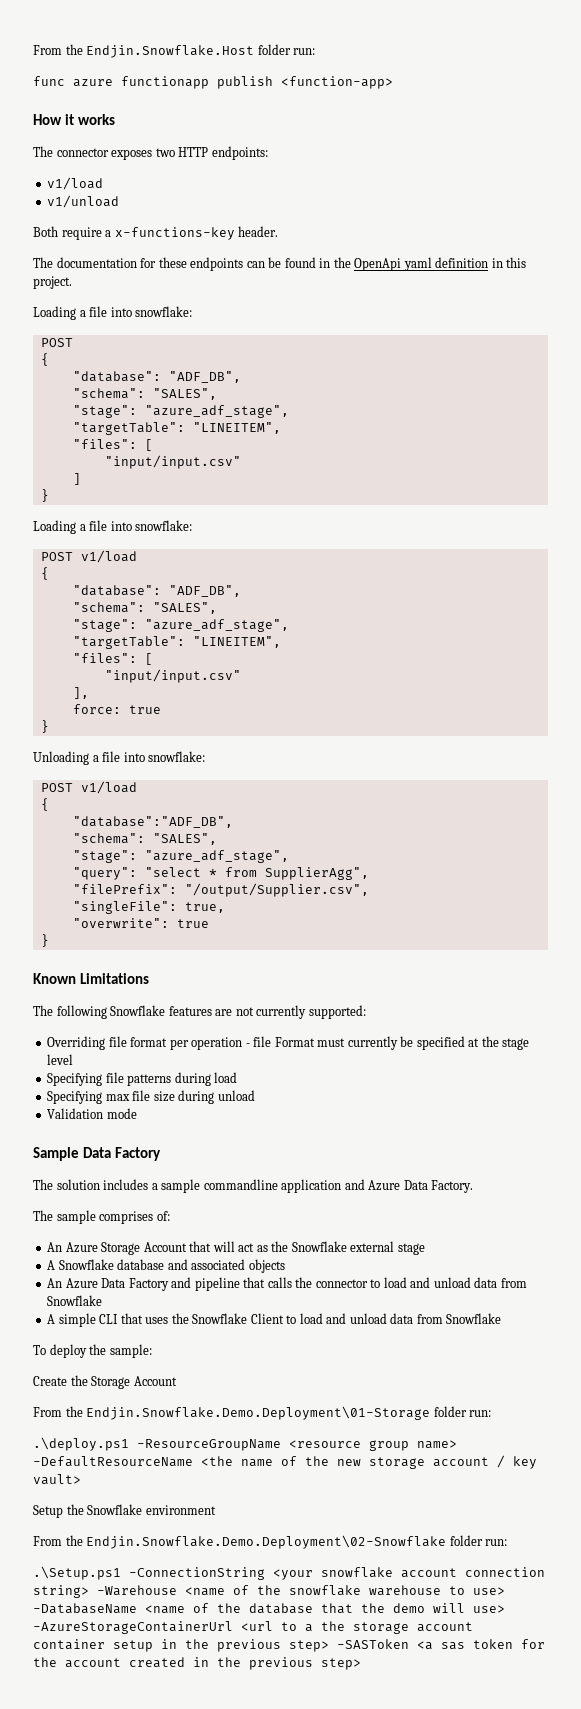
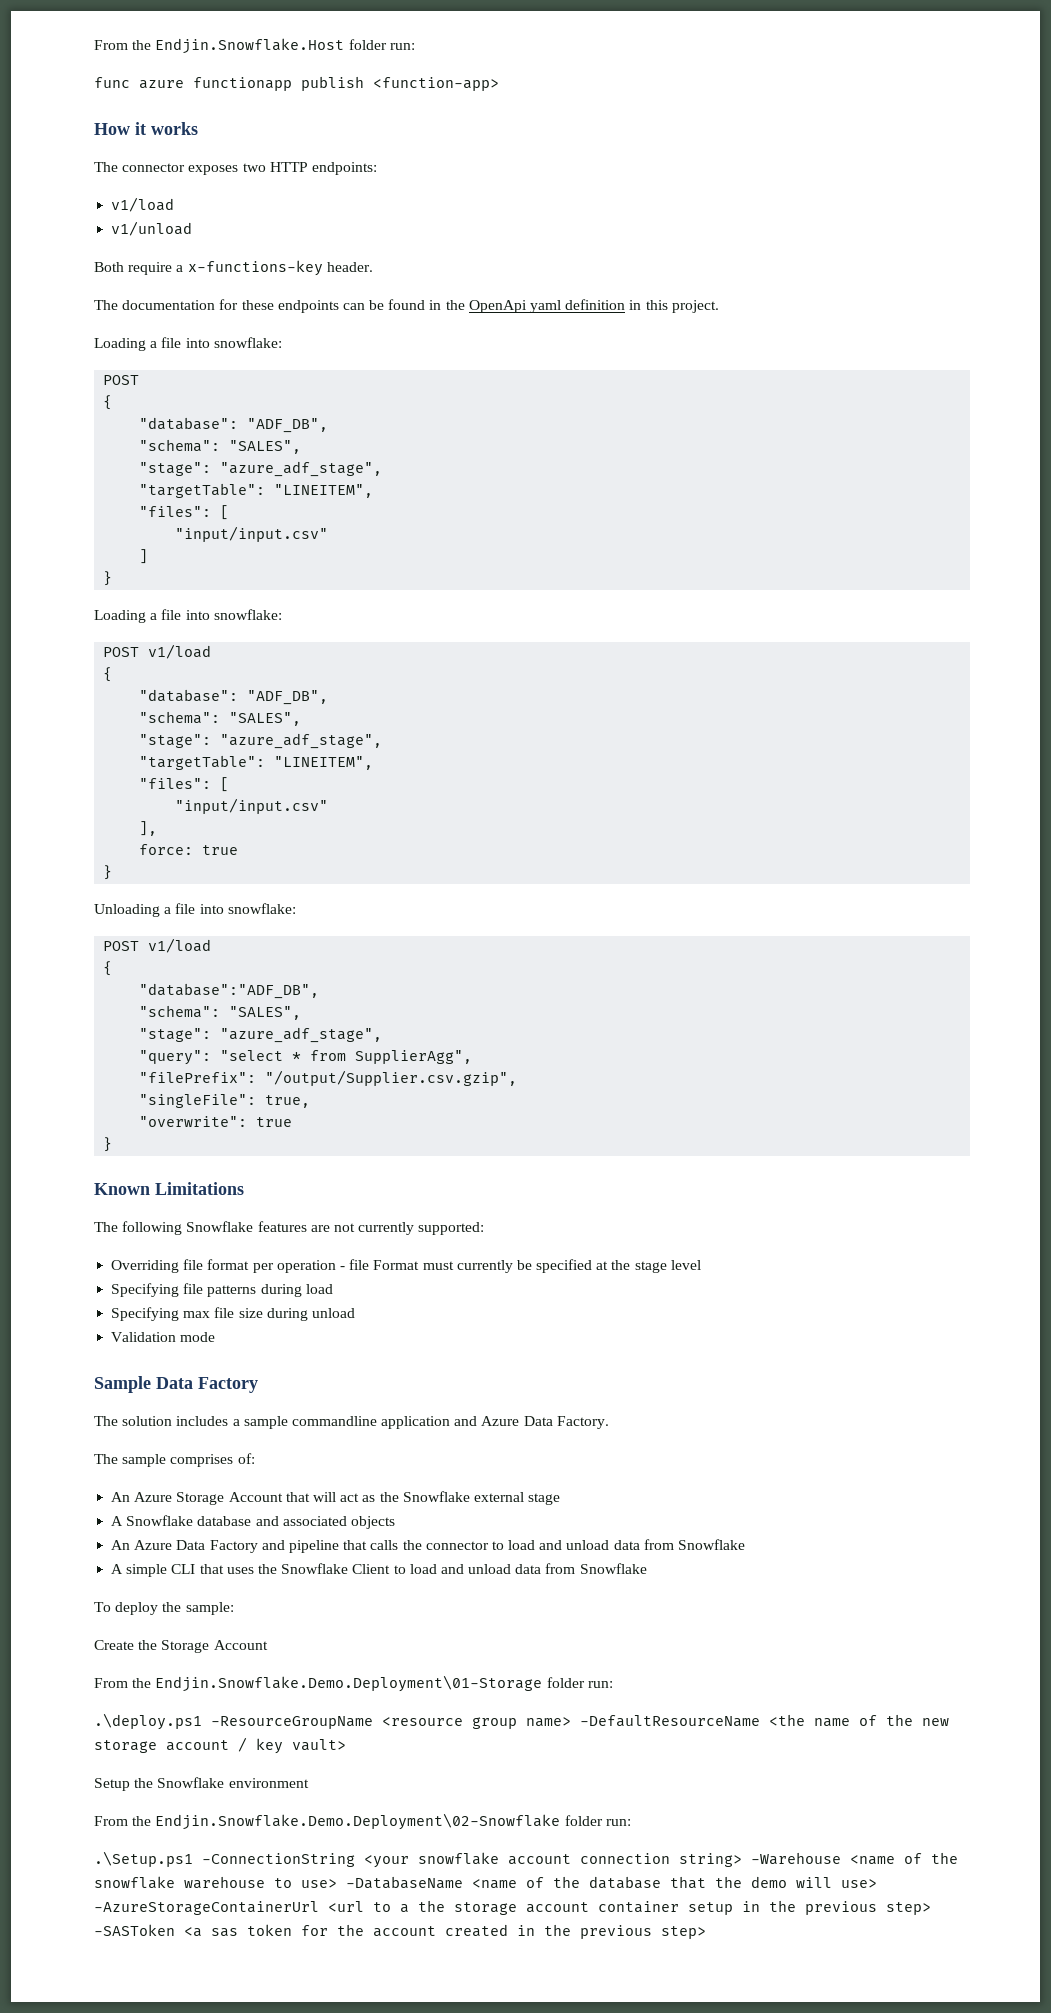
[184,883,369,897] "/output/Supplier.csv", -> [265,1070,518,1086] "/output/Supplier.csv.gzip",

